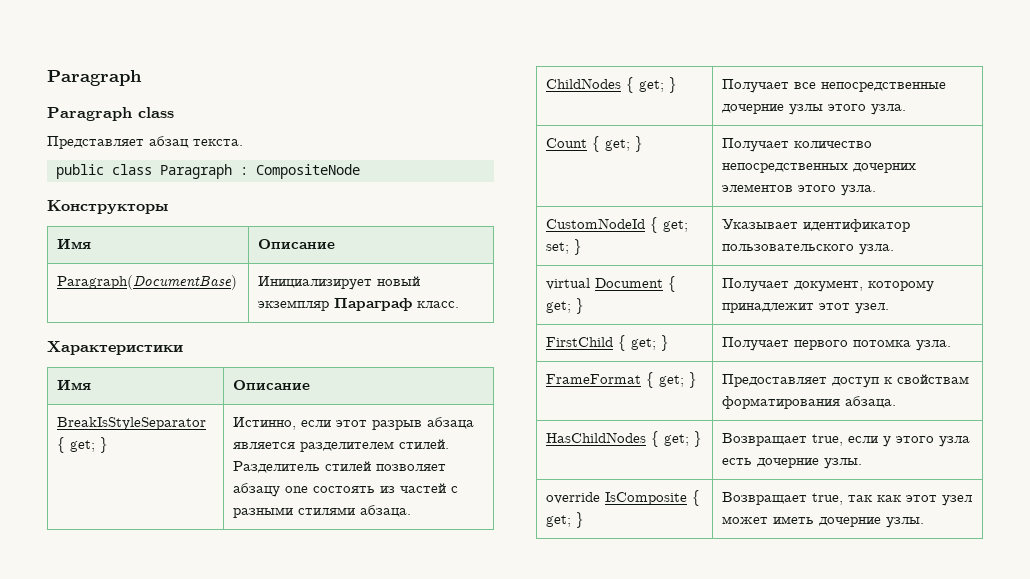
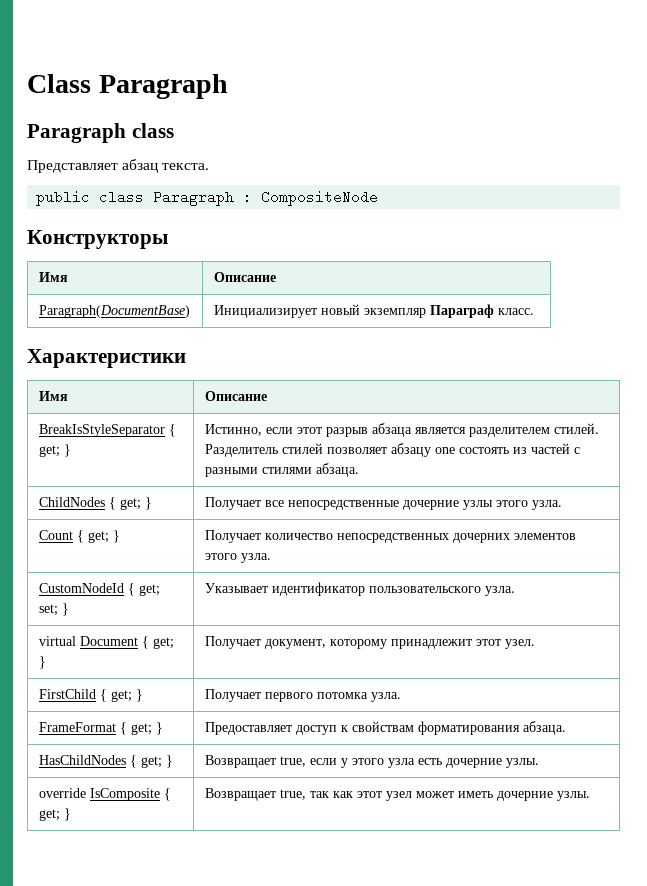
(47, 78) none -> [27,74,91,93] Class

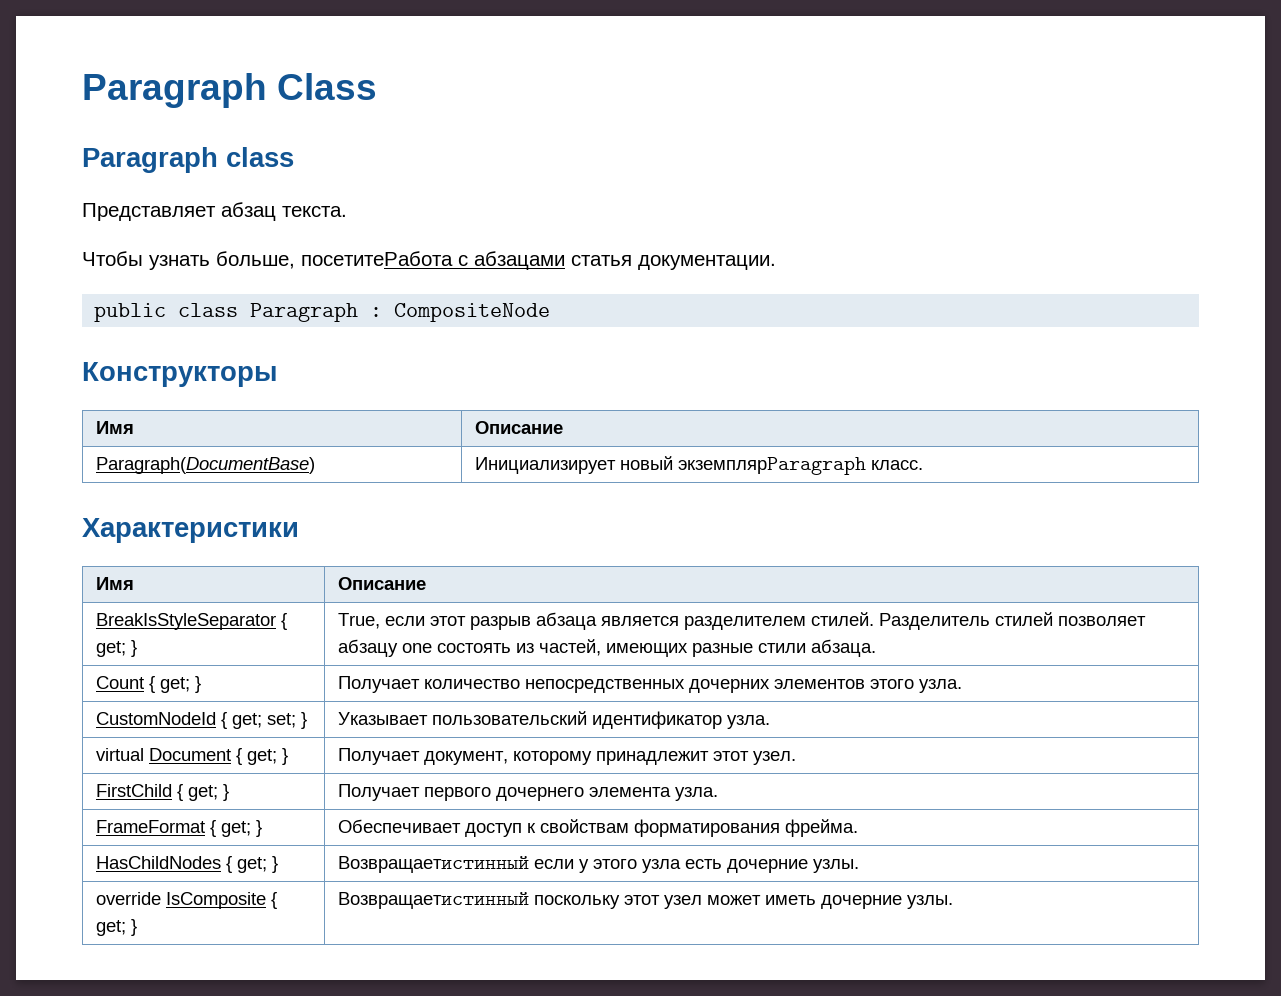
(27, 83) none -> [82,73,267,108] Paragraph
[98,74,228,99] Paragraph -> (377, 86) none
(210, 166) none -> [82,251,776,270] // Чтобы узнать больше, посетитеРабота с абзацами статья документации.
[363,304,494,318] экземпляр Параграф -> [678,457,867,475] экземплярParagraph
[204,424,262,436] Истинно, -> [338,613,381,629] True,
[530,443,580,454] [204,463,359,477] [38,497,152,510] [204,497,562,510] частей с разными стилями абзаца. // ChildNodes { get; } | Получает все непосредственные дочерние узлы этого узла. -> [539,639,877,657] частей, имеющих разные стили абзаца.
[271,582,481,596] идентификатор пользовательского -> [432,711,723,729] пользовательский идентификатор
[316,692,368,699] потомка -> [496,787,672,801] дочернего элемента
[204,722,292,735] Предоставляет -> [338,819,462,833] Обеспечивает
[522,721,566,735] абзаца. -> [785,819,859,837] фрейма.
[204,755,306,768] Возвращает true, -> [338,856,530,873] Возвращаетистинный
[204,788,353,801] Возвращает true, так как -> [338,892,621,909] Возвращаетистинный поскольку

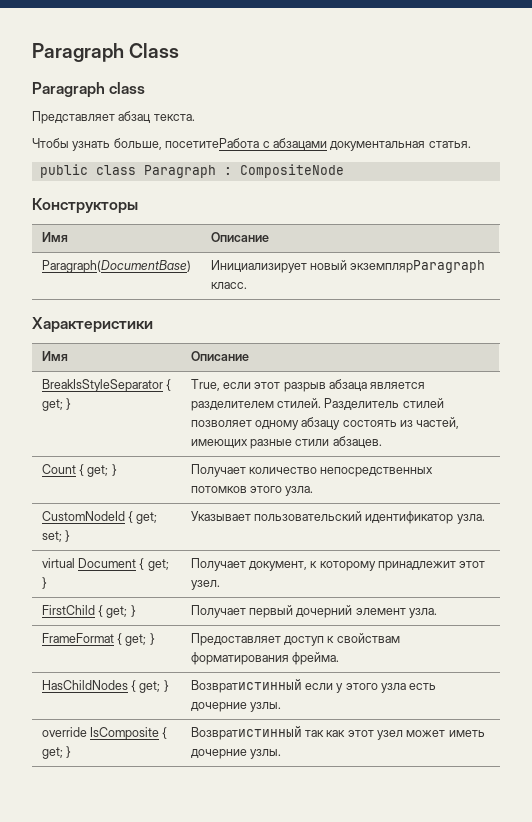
[571,255,776,270] статья документации. -> [330,141,471,151] документальная статья.
[338,639,433,657] абзацу one -> [254,417,341,430] одному абзацу
[811,639,877,657] абзаца. -> [332,436,382,448] абзацев.
[689,679,866,693] дочерних элементов -> [190,486,247,493] потомков
(509, 758) none -> [310,561,318,568] к
[424,787,672,801] первого дочернего элемента -> [248,605,406,618] первый дочерний элемент
[338,819,462,833] Обеспечивает -> [190,633,281,646] Предоставляет
[338,856,530,873] Возвращаетистинный -> [190,679,302,693] Возвратистинный
[338,892,621,909] Возвращаетистинный поскольку -> [190,726,346,740] Возвратистинный так как

